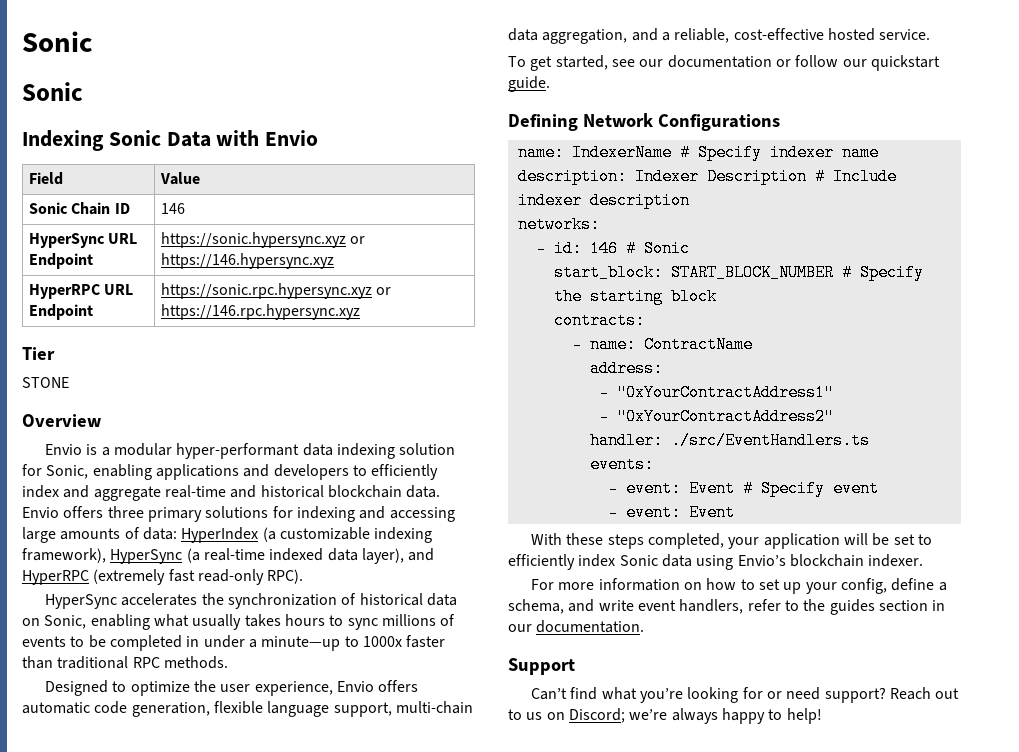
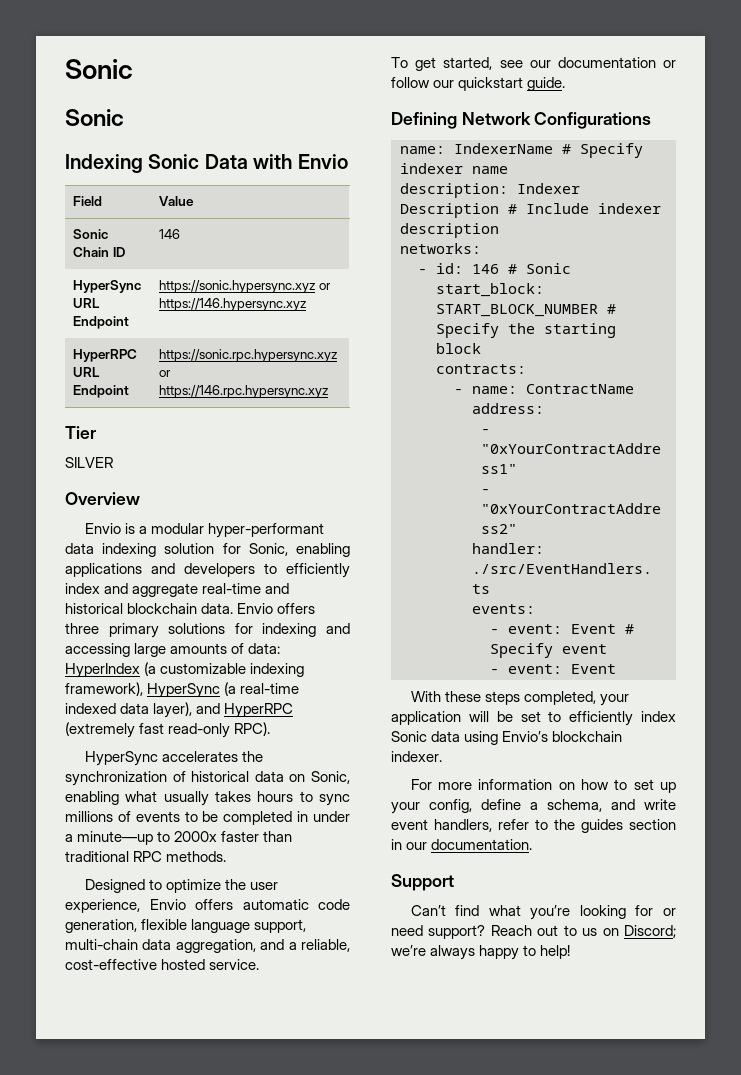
[22,377,69,388] STONE -> [65,457,113,468] SILVER
[362,636,402,647] 1000x -> [174,831,218,842] 2000x

